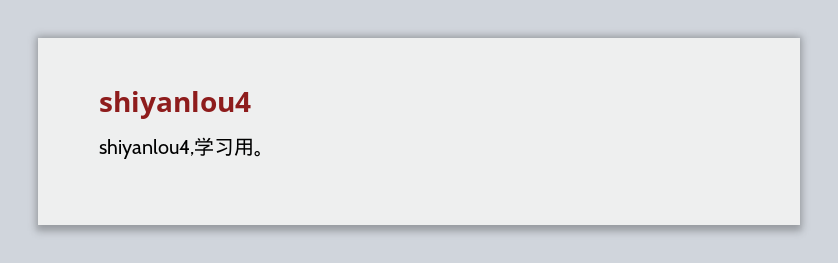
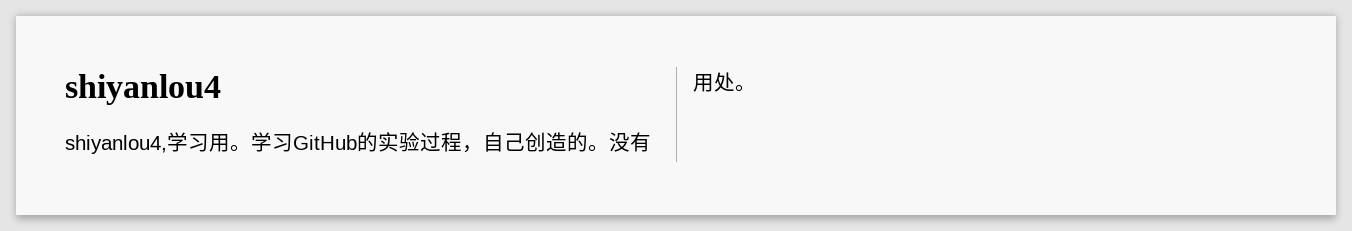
(274, 153) none -> [251,132,651,153] [693,72,756,92] 学习GitHub的实验过程，自己创造的。没有用处。

